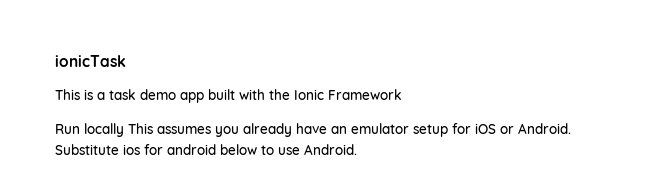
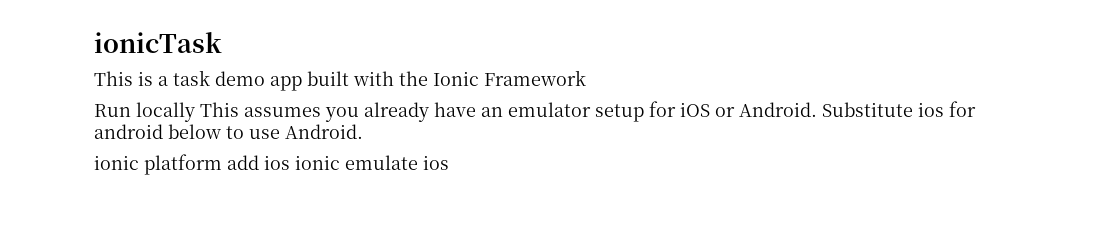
(357, 149) none -> [94,154,449,175] // ionic platform add ios ionic emulate ios

